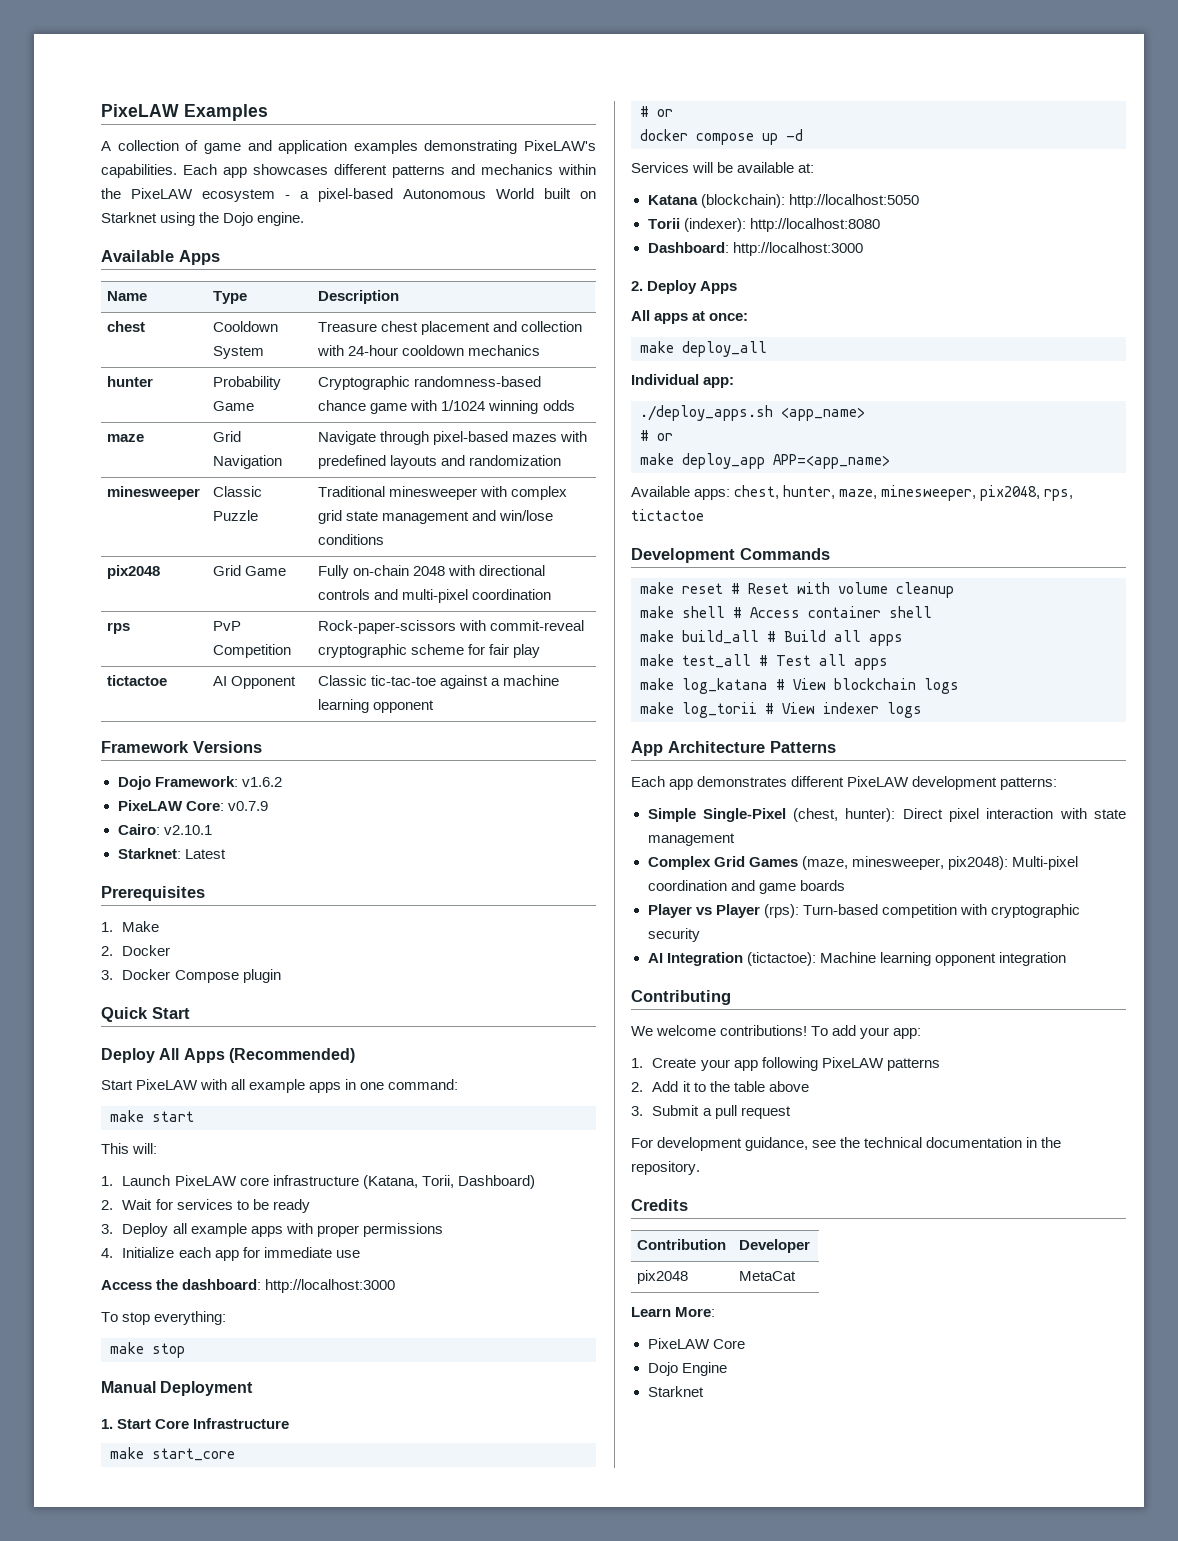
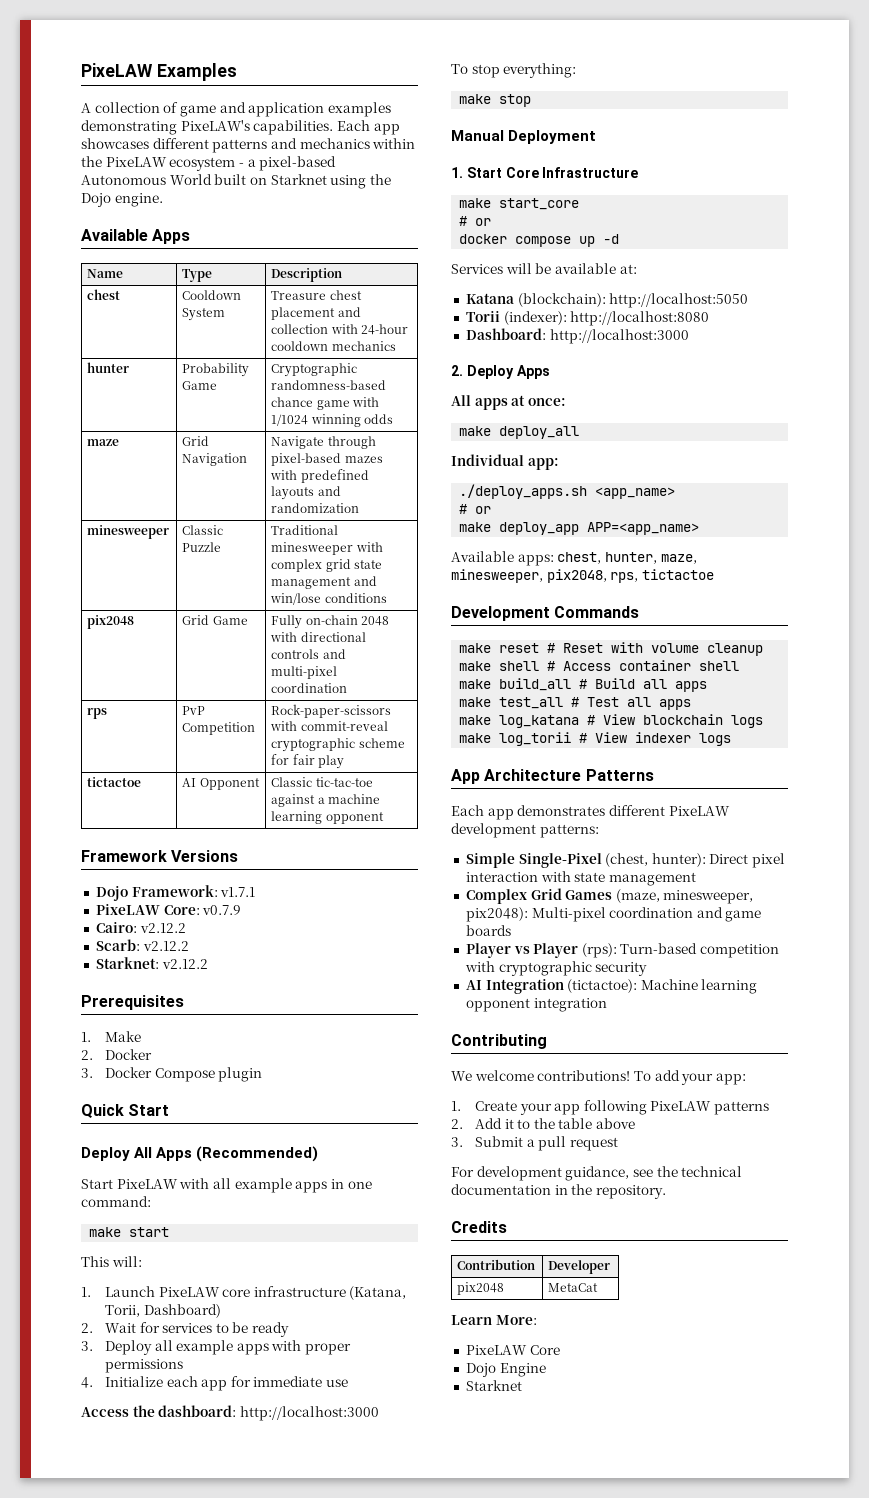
[241,777,282,787] v1.6.2 -> [220,887,256,897] v1.7.1
[163,825,212,835] v2.10.1 -> [139,923,186,933] [95,939,189,951] v2.12.2 // Scarb: v2.12.2
[184,849,226,859] Latest -> [161,959,208,969] v2.12.2

